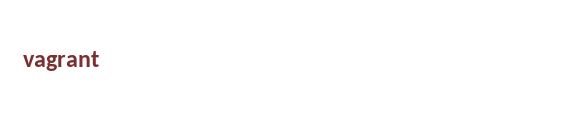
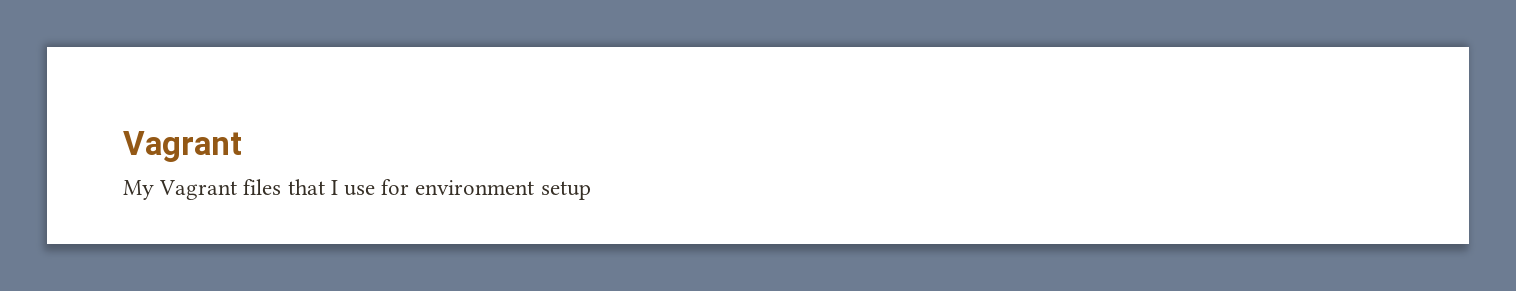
[23,51,99,71] vagrant -> [123,131,242,162] [123,179,591,200] Vagrant // My Vagrant files that I use for environment setup

